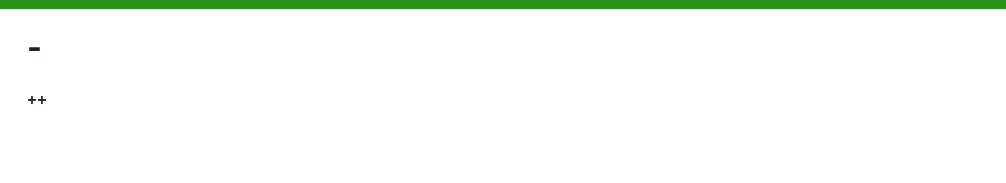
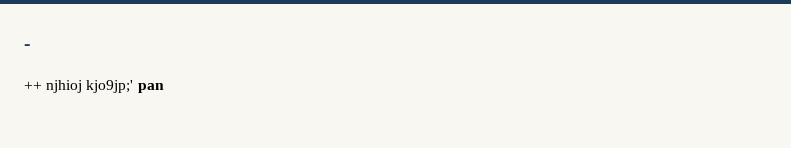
(47, 101) none -> [46,80,164,93] njhioj kjo9jp;' pan

